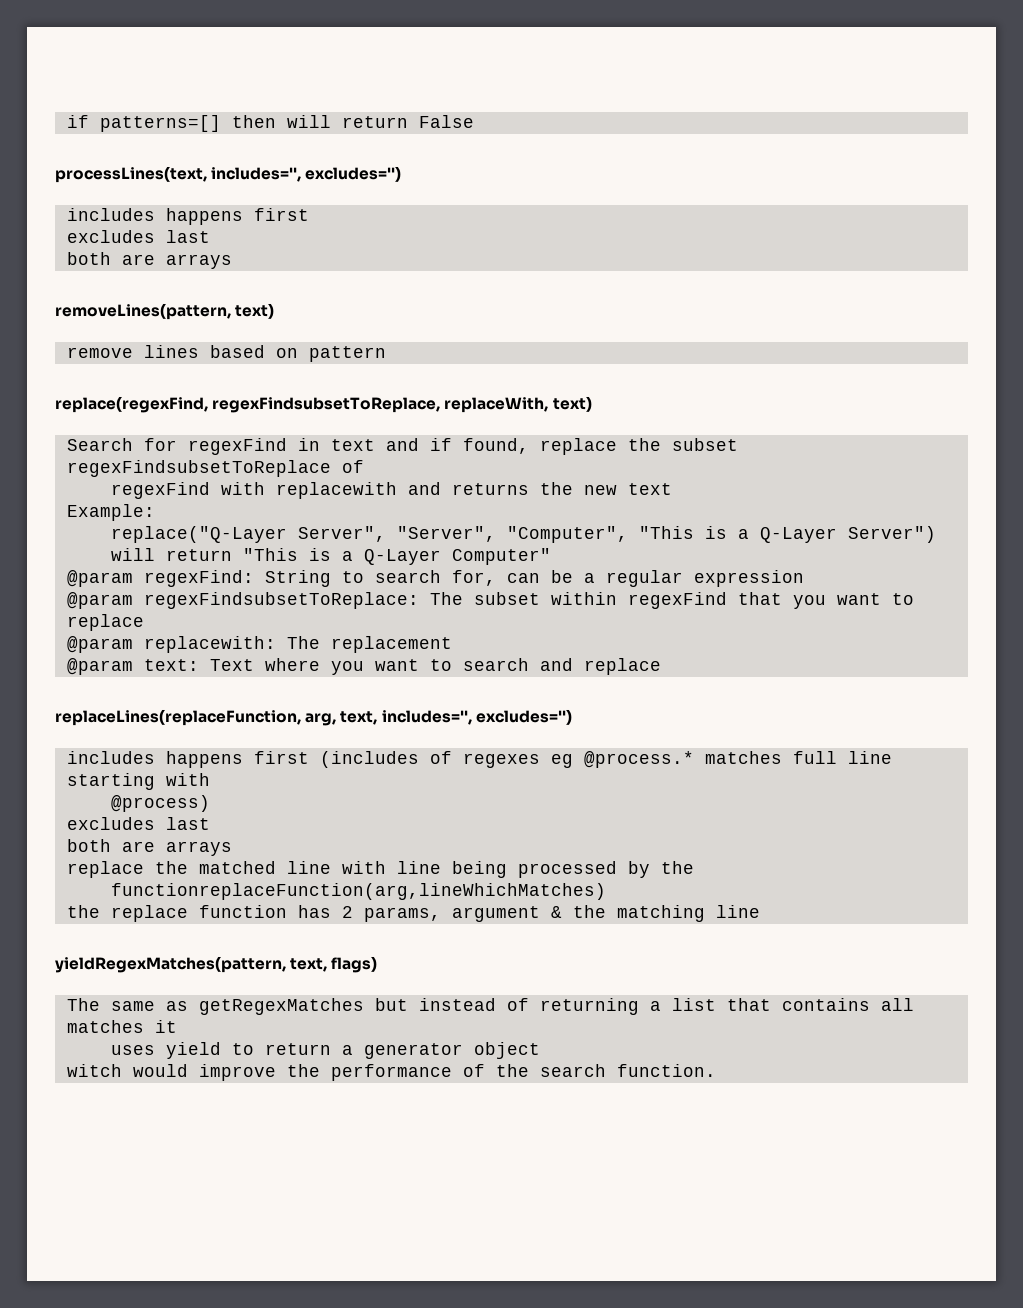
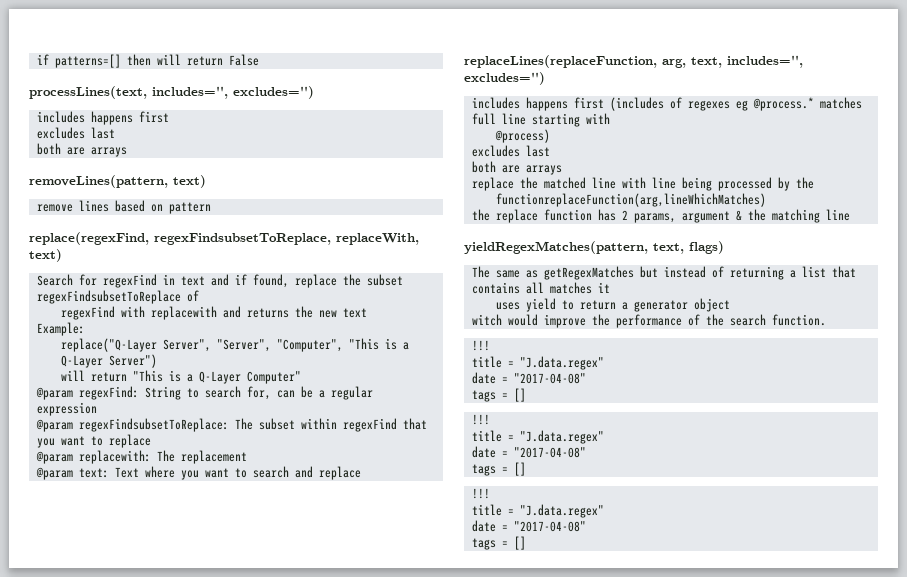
(716, 1070) none -> [471,340,490,351] [471,356,604,370] [471,372,586,384] [471,388,526,402] [471,414,490,425] [471,430,604,444] [471,446,586,458] [471,462,526,476] [471,488,490,499] [471,504,604,518] [471,520,586,532] [471,536,526,550] // !!! // title = "J.data.regex" // date = "2017-04-08" // tags = [] // !!! // title = "J.data.regex" // date = "2017-04-08" // tags = [] // !!! // title = "J.data.regex" // date = "2017-04-08" // tags = []

